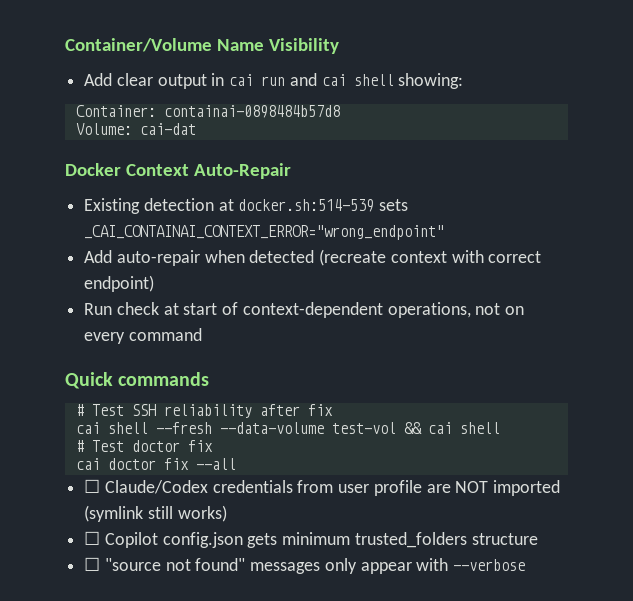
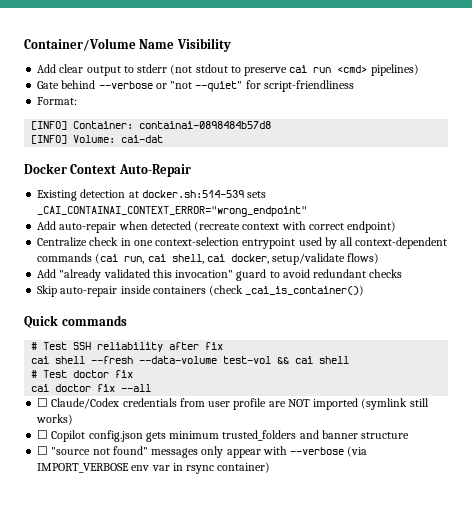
[211,73,464,89] in cai run and cai shell showing: // -> [123,64,419,76] [37,80,354,92] [37,97,78,105] [31,121,68,130] to stderr (not stdout to preserve cai run <cmd> pipelines) // Gate behind --verbose or "not --quiet" for script-friendliness // Format: // [INFO]
(340, 111) none -> [31,135,68,144] [INFO]
[84,302,525,318] [84,328,202,344] Run check at start of context-dependent operations, not on every command -> [37,237,448,249] [37,253,380,265] [37,269,403,281] [37,285,365,297] Centralize check in one context-selection entrypoint used by all context-dependent commands (cai run, cai shell, cai docker, setup/validate flows) // Add "already validated this invocation" guard to avoid redundant checks // Skip auto-repair inside containers (check _cai_is_container())
(467, 540) none -> [299,430,358,439] and banner
(526, 565) none -> [347,446,368,457] [37,462,271,474] (via IMPORT_VERBOSE env var in rsync container)

